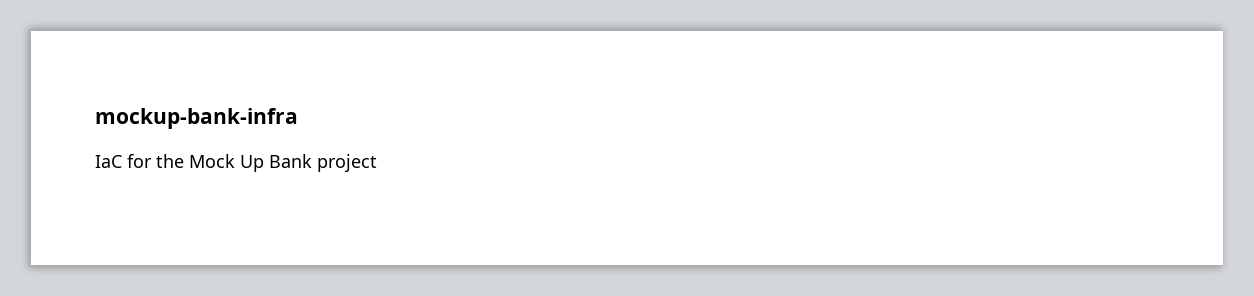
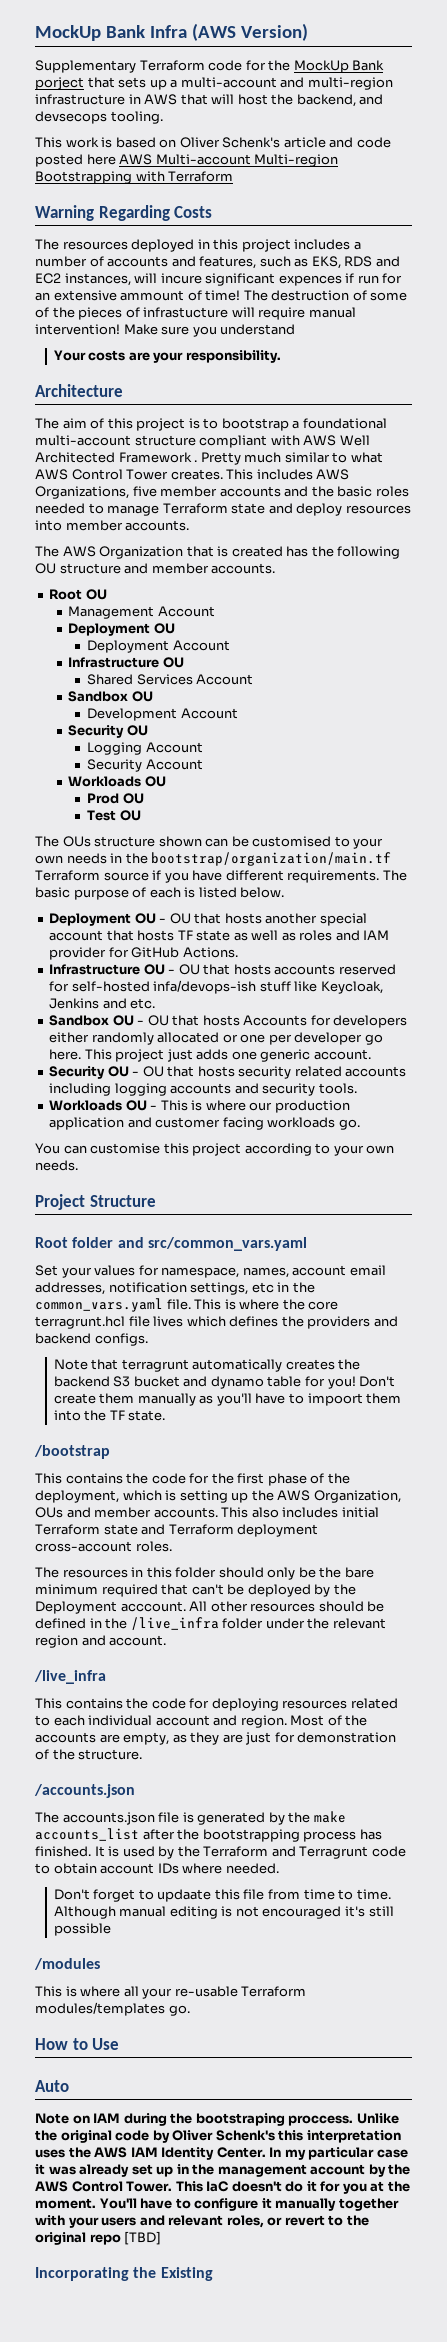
[95,108,298,129] [95,154,377,172] mockup-bank-infra // IaC for the Mock Up Bank project -> [35,23,308,41] [35,60,385,73] [35,77,393,90] [35,94,384,107] [35,111,163,124] [35,137,391,148] [35,154,339,167] [35,171,234,184] [35,205,213,221] [35,239,361,252] [35,256,400,269] [35,273,403,286] [35,290,408,301] [35,307,356,320] [35,324,296,337] [53,350,281,363] [35,384,123,397] [35,418,387,431] [35,435,370,448] [35,452,383,465] [35,469,350,480] [35,486,409,499] [35,503,411,516] [35,520,190,531] [35,546,401,559] [35,563,276,574] [49,589,107,600] [68,606,215,619] [68,623,175,636] [87,640,230,653] [68,657,184,668] [87,674,254,685] [68,691,153,702] [87,708,238,721] [68,725,148,738] [87,742,203,755] [87,759,203,772] [68,776,166,787] [87,793,144,804] [87,810,141,821] [35,836,384,849] [35,852,392,866] [35,870,407,883] [35,887,285,900] [49,913,367,926] [49,930,390,941] [49,947,238,960] [49,964,396,975] [49,980,383,994] [49,998,156,1009] [49,1015,408,1028] [49,1032,383,1045] [49,1049,371,1062] [49,1066,407,1079] [49,1083,357,1096] [49,1100,350,1113] [49,1117,360,1130] [35,1143,395,1156] [35,1160,78,1171] [35,1194,156,1210] [35,1237,307,1251] [35,1265,386,1278] [35,1282,315,1295] [35,1298,339,1312] [35,1316,398,1329] [35,1333,148,1346] [53,1359,361,1372] [53,1376,396,1389] [53,1393,402,1406] [53,1410,166,1421] [34,1445,110,1459] [35,1473,350,1486] [35,1490,401,1503] [35,1507,379,1518] [35,1524,319,1537] [35,1541,172,1552] [35,1567,374,1580] [35,1584,356,1597] [35,1601,385,1614] [35,1617,386,1630] [35,1635,167,1648] [34,1670,106,1684] [35,1698,398,1711] [35,1715,368,1728] [35,1732,397,1745] [35,1749,143,1760] [34,1784,135,1798] [35,1811,346,1825] [35,1828,382,1842] [35,1846,406,1859] [35,1863,279,1874] [53,1889,391,1902] [53,1906,394,1919] [53,1923,111,1936] [34,1958,100,1970] [35,1986,307,1999] [35,2002,190,2016] [35,2038,120,2050] [35,2080,69,2092] [35,2113,399,2126] [35,2130,401,2143] [35,2147,408,2160] [35,2164,411,2177] [35,2181,410,2194] [35,2198,399,2211] [35,2215,369,2228] [35,2231,162,2245] [35,2267,213,2281] MockUp Bank Infra (AWS Version) // Supplementary Terraform code for the MockUp Bank porject that sets up a multi-account and multi-region infrastructure in AWS that will host the backend, and devsecops tooling. // This work is based on Oliver Schenk's article and code posted here AWS Multi-account Multi-region Bootstrapping with Terraform // Warning Regarding Costs // The resources deployed in this project includes a number of accounts and features, such as EKS, RDS and EC2 instances, will incure significant expences if run for an extensive ammount of time! The destruction of some of the pieces of infrastucture will require manual intervention! Make sure you understand // Your costs are your responsibility. // Architecture // The aim of this project is to bootstrap a foundational multi-account structure compliant with AWS Well Architected Framework . Pretty much similar to what AWS Control Tower creates. This includes AWS Organizations, five member accounts and the basic roles needed to manage Terraform state and deploy resources into member accounts. // The AWS Organization that is created has the following OU structure and member accounts. // Root OU // Management Account // Deployment OU // Deployment Account // Infrastructure OU // Shared Services Account // Sandbox OU // Development Account // Security OU // Logging Account // Security Account // Workloads OU // Prod OU // Test OU // The OUs structure shown can be customised to your own needs in the bootstrap/organization/main.tf Terraform source if you have different requirements. The basic purpose of each is listed below. // Deployment OU - OU that hosts another special account that hosts TF state as well as roles and IAM provider for GitHub Actions. // Infrastructure OU - OU that hosts accounts reserved for self-hosted infa/devops-ish stuff like Keycloak, Jenkins and etc. // Sandbox OU - OU that hosts Accounts for developers either randomly allocated or one per developer go here. This project just adds one generic account. // Security OU - OU that hosts security related accounts including logging accounts and security tools. // Workloads OU - This is where our production application and customer facing workloads go. // You can customise this project according to your own needs. // Project Structure // Root folder and src/common_vars.yaml // Set your values for namespace, names, account email addresses, notification settings, etc in the common_vars.yaml file. This is where the core terragrunt.hcl file lives which defines the providers and backend configs. // Note that terragrunt automatically creates the backend S3 bucket and dynamo table for you! Don't create them manually as you'll have to impoort them into the TF state. // /bootstrap // This contains the code for the first phase of the deployment, which is setting up the AWS Organization, OUs and member accounts. This also includes initial Terraform state and Terraform deployment cross-account roles. // The resources in this folder should only be the bare minimum required that can't be deployed by the Deployment acccount. All other resources should be defined in the /live_infra folder under the relevant region and account. // /live_infra // This contains the code for deploying resources related to each individual account and region. Most of the accounts are empty, as they are just for demonstration of the structure. // /accounts.json // The accounts.json file is generated by the make accounts_list after the bootstrapping process has finished. It is used by the Terraform and Terragrunt code to obtain account IDs where needed. // Don't forget to updaate this file from time to time. Although manual editing is not encouraged it's still possible // /modules // This is where all your re-usable Terraform modules/templates go. // How to Use // Auto // Note on IAM during the bootstraping proccess. Unlike the original code by Oliver Schenk's this interpretation uses the AWS IAM Identity Center. In my particular case it was already set up in the management account by the AWS Control Tower. This IaC doesn't do it for you at the moment. You'll have to configure it manually together with your users and relevant roles, or revert to the original repo [TBD] // Incorporating the Existing

